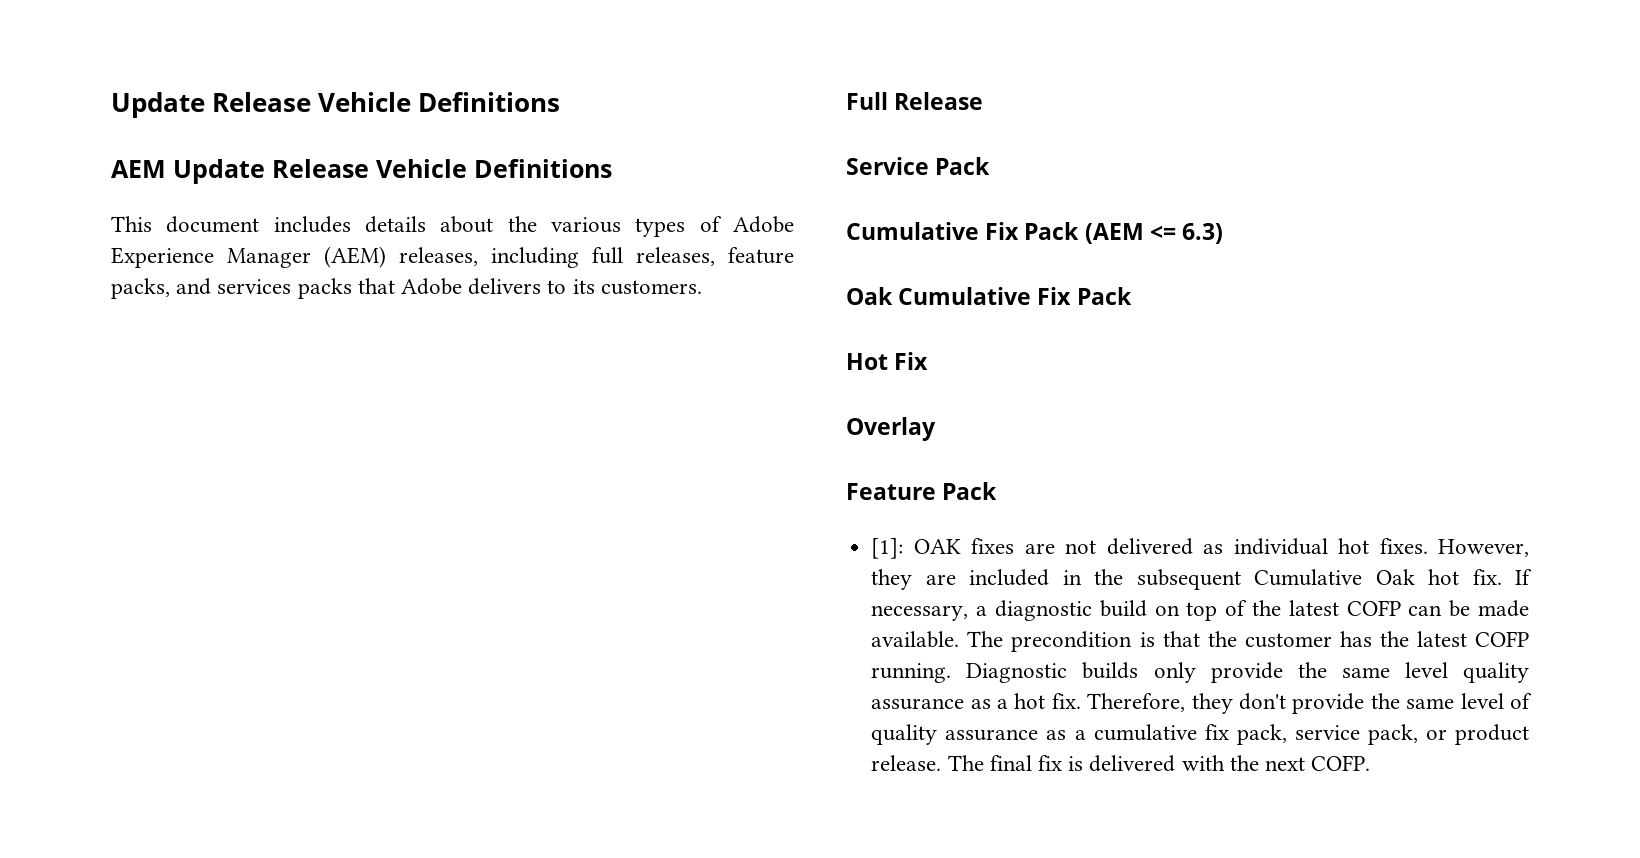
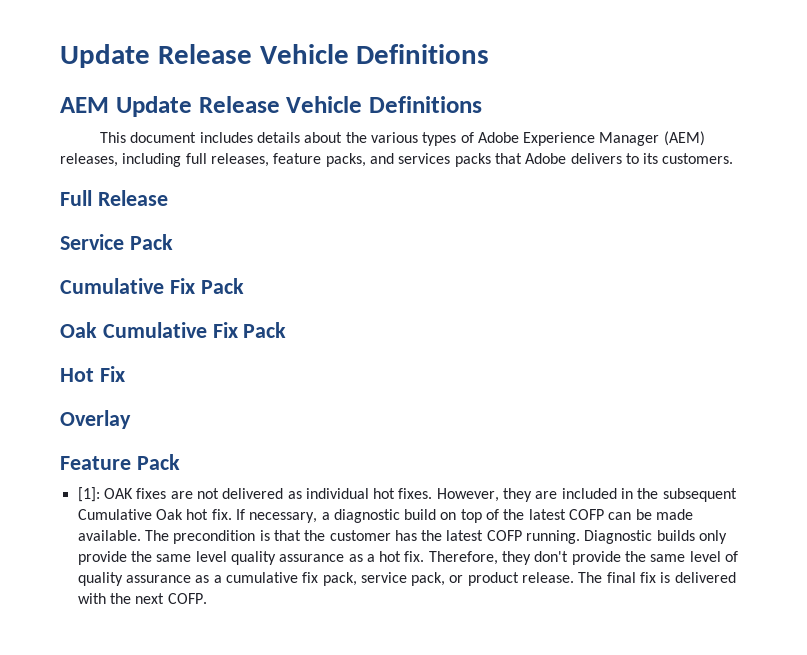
[1084,223,1224,244] (AEM <= 6.3) -> (244, 286) none

